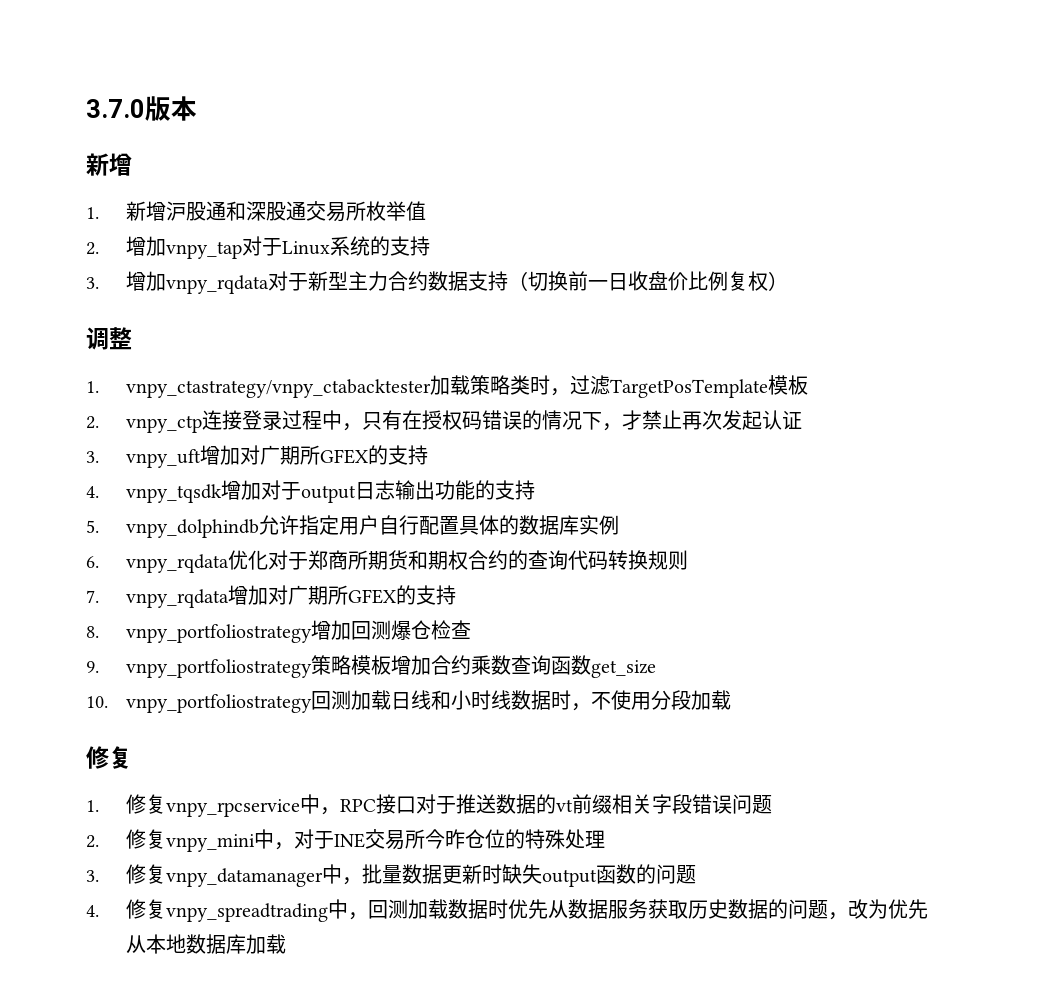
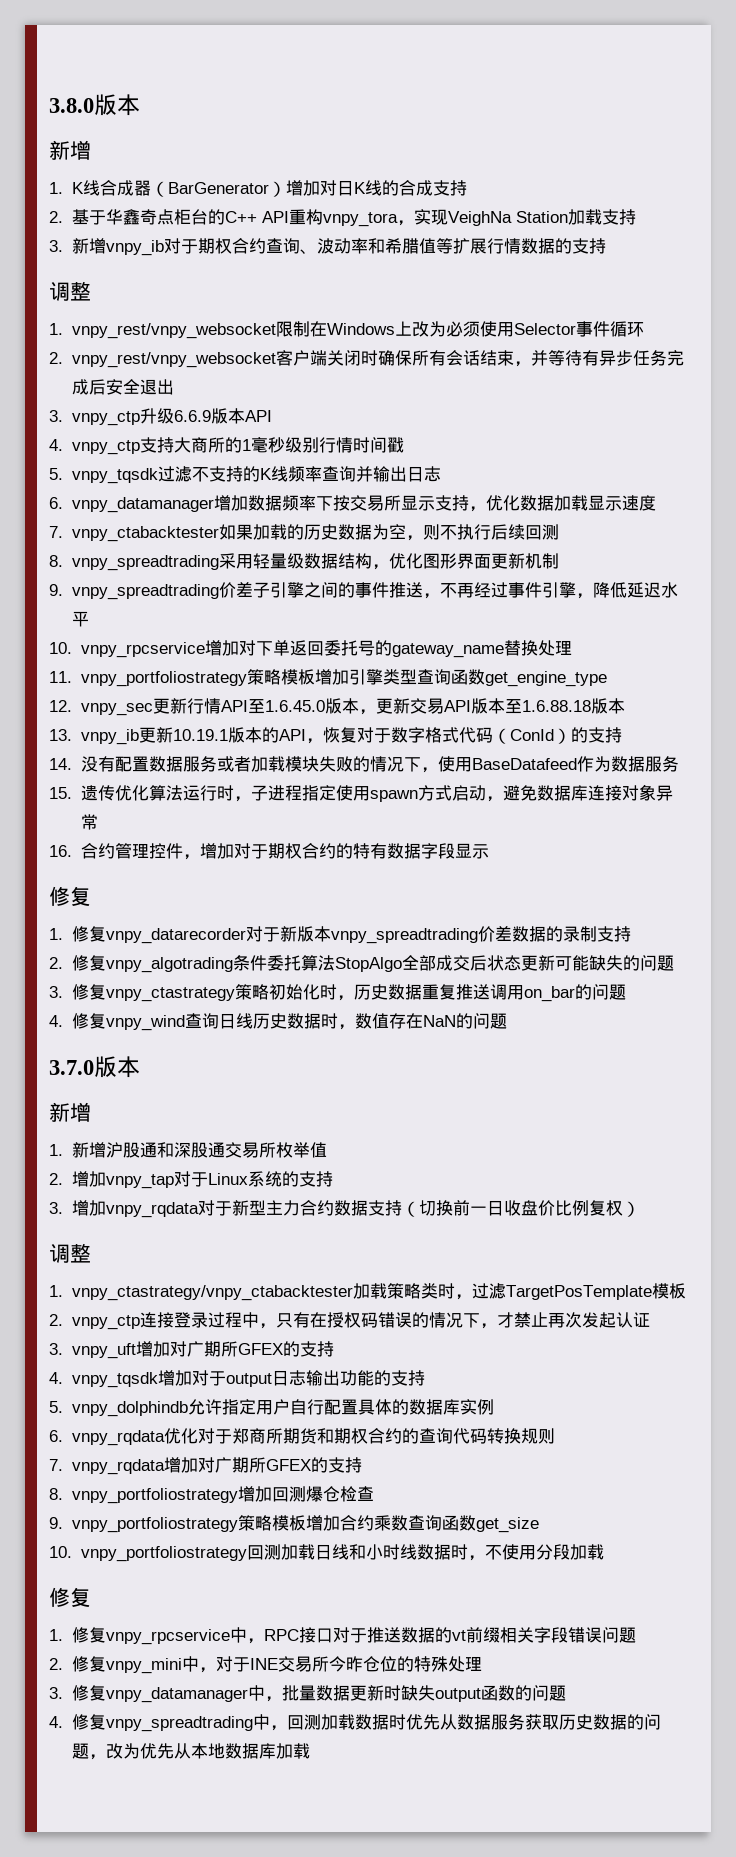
(86, 108) none -> [49,94,140,116] [49,140,91,160] [49,180,467,197] [49,209,636,227] [49,238,606,256] [49,281,91,301] [49,321,644,339] [49,350,684,368] [71,379,174,395] [49,408,272,426] [49,436,404,455] [49,466,441,484] [49,495,656,513] [49,524,559,542] [49,553,559,571] [49,582,678,600] [71,611,89,627] [49,640,572,658] [49,669,607,687] [49,698,625,716] [49,727,622,745] [49,756,679,773] [49,784,673,802] [80,814,98,830] [49,843,489,860] [49,886,91,906] [49,926,631,944] [49,955,674,973] [49,984,626,1002] [49,1013,507,1031] 3.8.0版本 // 新增 // 1. K线合成器（BarGenerator）增加对日K线的合成支持 // 2.基于华鑫奇点柜台的C++ API重构vnpy_tora，实现VeighNa Station加载支持 // 3.新增vnpy_ib对于期权合约查询、波动率和希腊值等扩展行情数据的支持 // 调整 // 1. vnpy_rest/vnpy_websocket限制在Windows上改为必须使用Selector事件循环 // 2. vnpy_rest/vnpy_websocket客户端关闭时确保所有会话结束，并等待有异步任务完成后安全退出 // 3. vnpy_ctp升级6.6.9版本API // 4. vnpy_ctp支持大商所的1毫秒级别行情时间戳 // 5. vnpy_tqsdk过滤不支持的K线频率查询并输出日志 // 6. vnpy_datamanager增加数据频率下按交易所显示支持，优化数据加载显示速度 // 7. vnpy_ctabacktester如果加载的历史数据为空，则不执行后续回测 // 8. vnpy_spreadtrading采用轻量级数据结构，优化图形界面更新机制 // 9. vnpy_spreadtrading价差子引擎之间的事件推送，不再经过事件引擎，降低延迟水平 // 10. vnpy_rpcservice增加对下单返回委托号的gateway_name替换处理 // 11. vnpy_portfoliostrategy策略模板增加引擎类型查询函数get_engine_type // 12. vnpy_sec更新行情API至1.6.45.0版本，更新交易API版本至1.6.88.18版本 // 13. vnpy_ib更新10.19.1版本的API，恢复对于数字格式代码（ConId）的支持 // 14.没有配置数据服务或者加载模块失败的情况下，使用BaseDatafeed作为数据服务 // 15.遗传优化算法运行时，子进程指定使用spawn方式启动，避免数据库连接对象异常 // 16.合约管理控件，增加对于期权合约的特有数据字段显示 // 修复 // 1.修复vnpy_datarecorder对于新版本vnpy_spreadtrading价差数据的录制支持 // 2.修复vnpy_algotrading条件委托算法StopAlgo全部成交后状态更新可能缺失的问题 // 3.修复vnpy_ctastrategy策略初始化时，历史数据重复推送调用on_bar的问题 // 4.修复vnpy_wind查询日线历史数据时，数值存在NaN的问题 //

